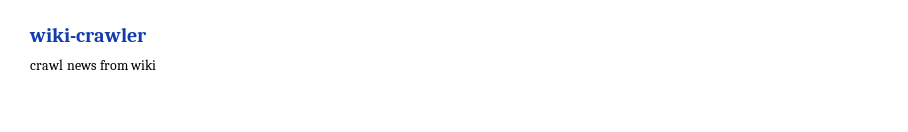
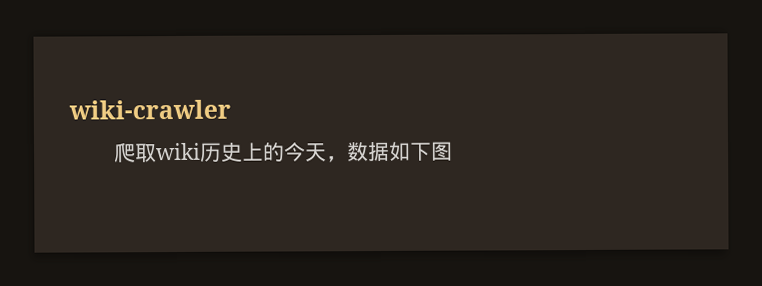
[30,59,157,70] crawl news from wiki -> [113,141,454,163] 爬取wiki历史上的今天，数据如下图

